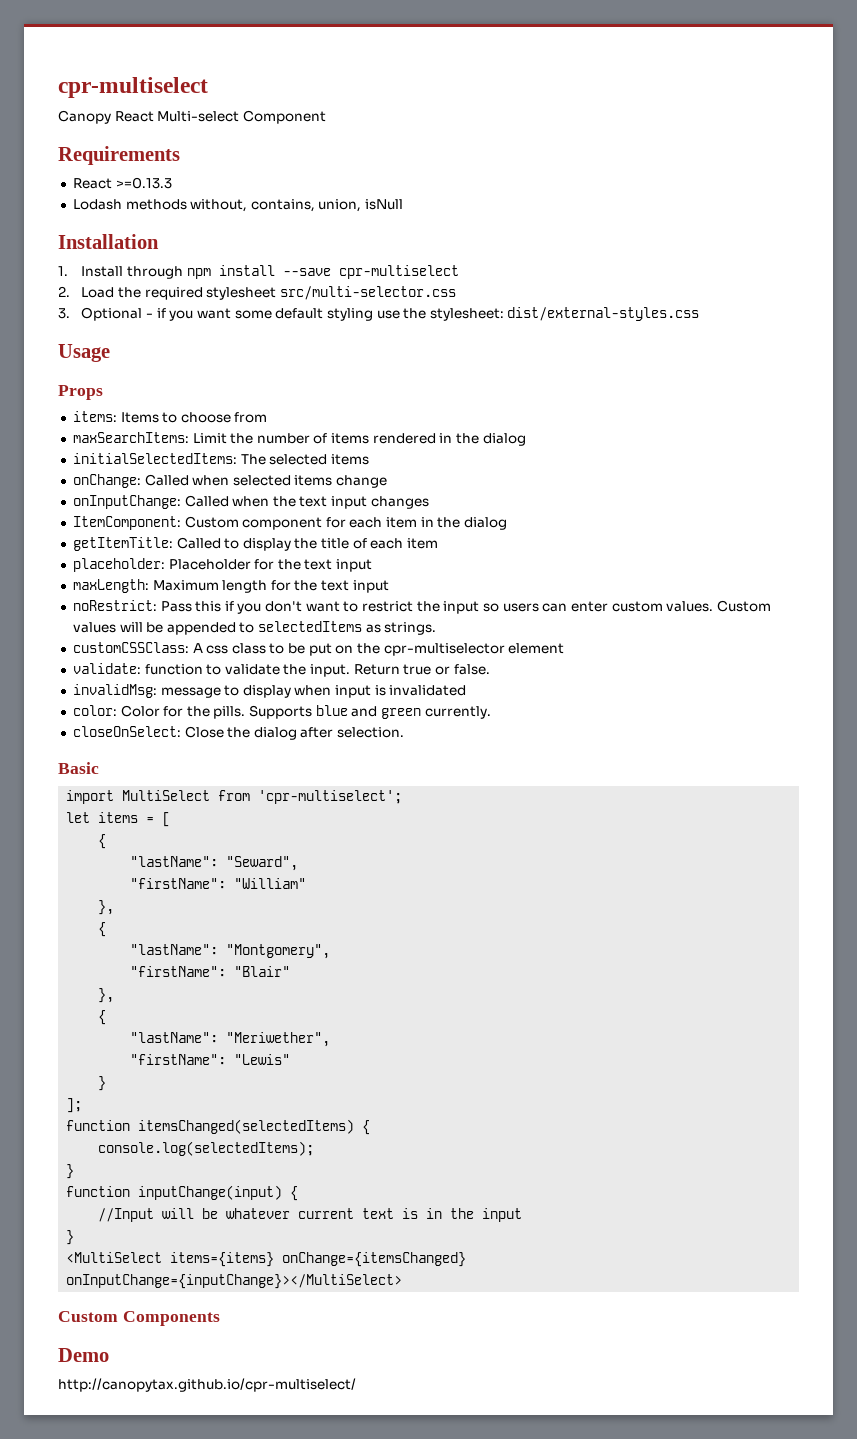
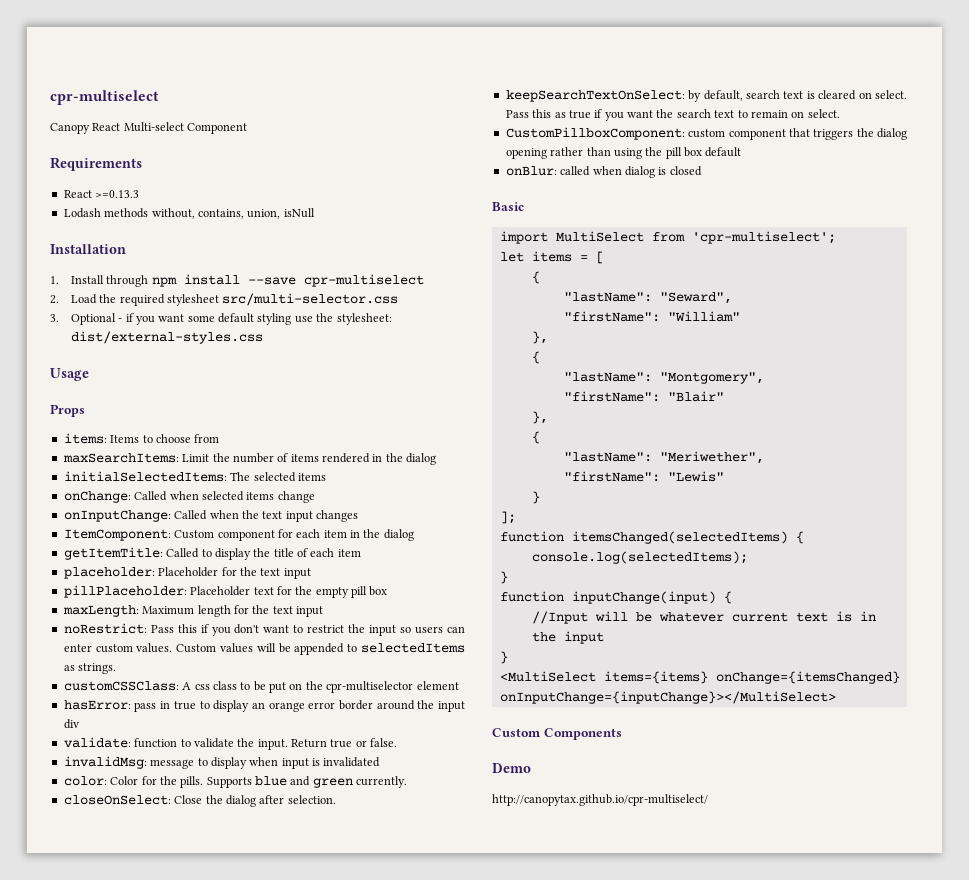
(373, 565) none -> [63,585,388,598] // pillPlaceholder: Placeholder text for the empty pill box
(565, 648) none -> [63,700,465,712] [63,719,80,729] // hasError: pass in true to display an orange error border around the input div
(405, 732) none -> [505,90,907,102] [505,109,840,121] [505,127,907,140] [505,147,742,159] [505,166,702,178] // keepSearchTextOnSelect: by default, search text is cleared on select. Pass this as true if you want the search text to remain on select. // CustomPillboxComponent: custom component that triggers the dialog opening rather than using the pill box default // onBlur: called when dialog is closed

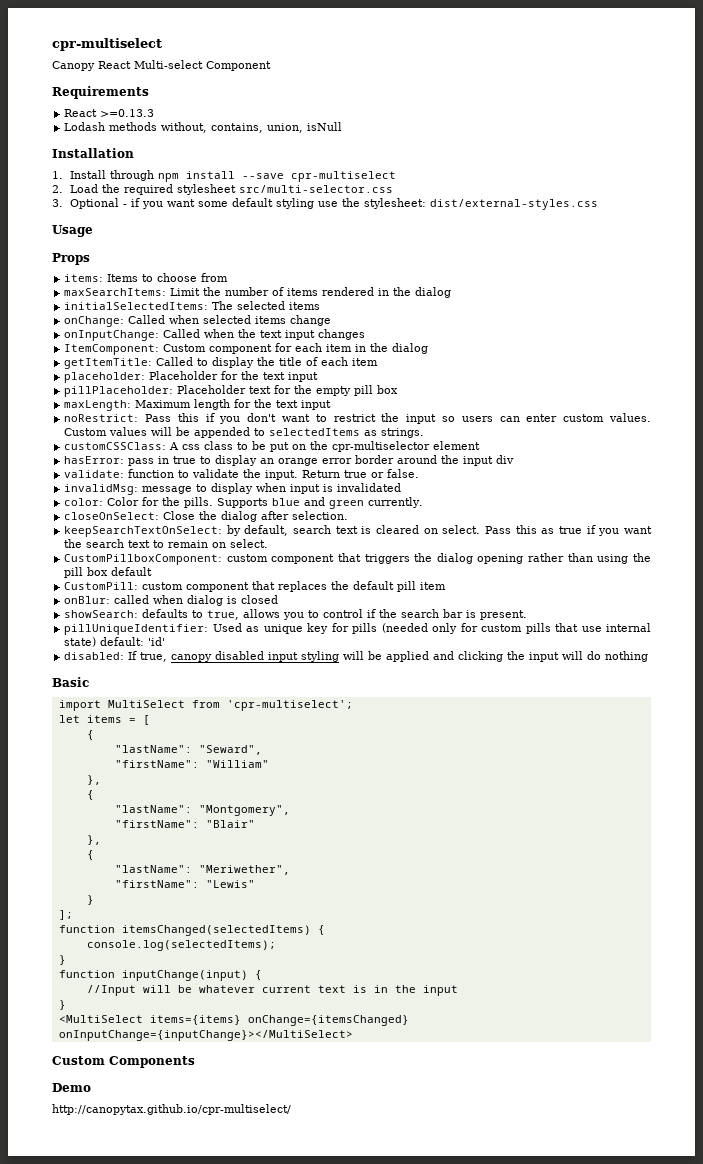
(742, 152) none -> [64,581,447,592] // CustomPill: custom component that replaces the default pill item
(702, 171) none -> [64,609,528,620] [64,623,651,635] [64,637,166,647] [64,651,649,662] // showSearch: defaults to true, allows you to control if the search bar is present. // pillUniqueIdentifier: Used as unique key for pills (needed only for custom pills that use internal state) default: 'id' // disabled: If true, canopy disabled input styling will be applied and clicking the input will do nothing

